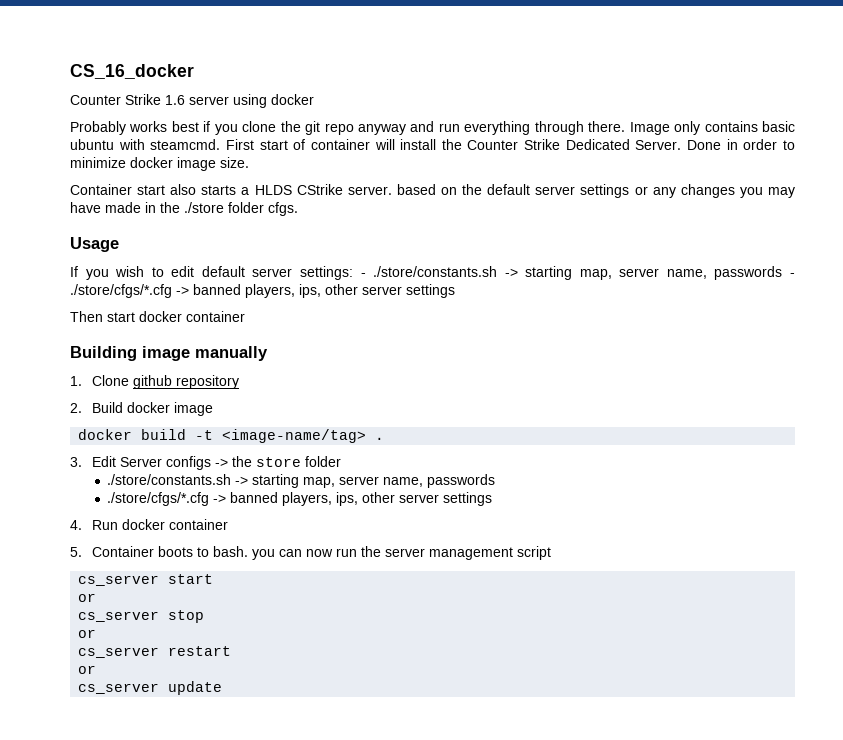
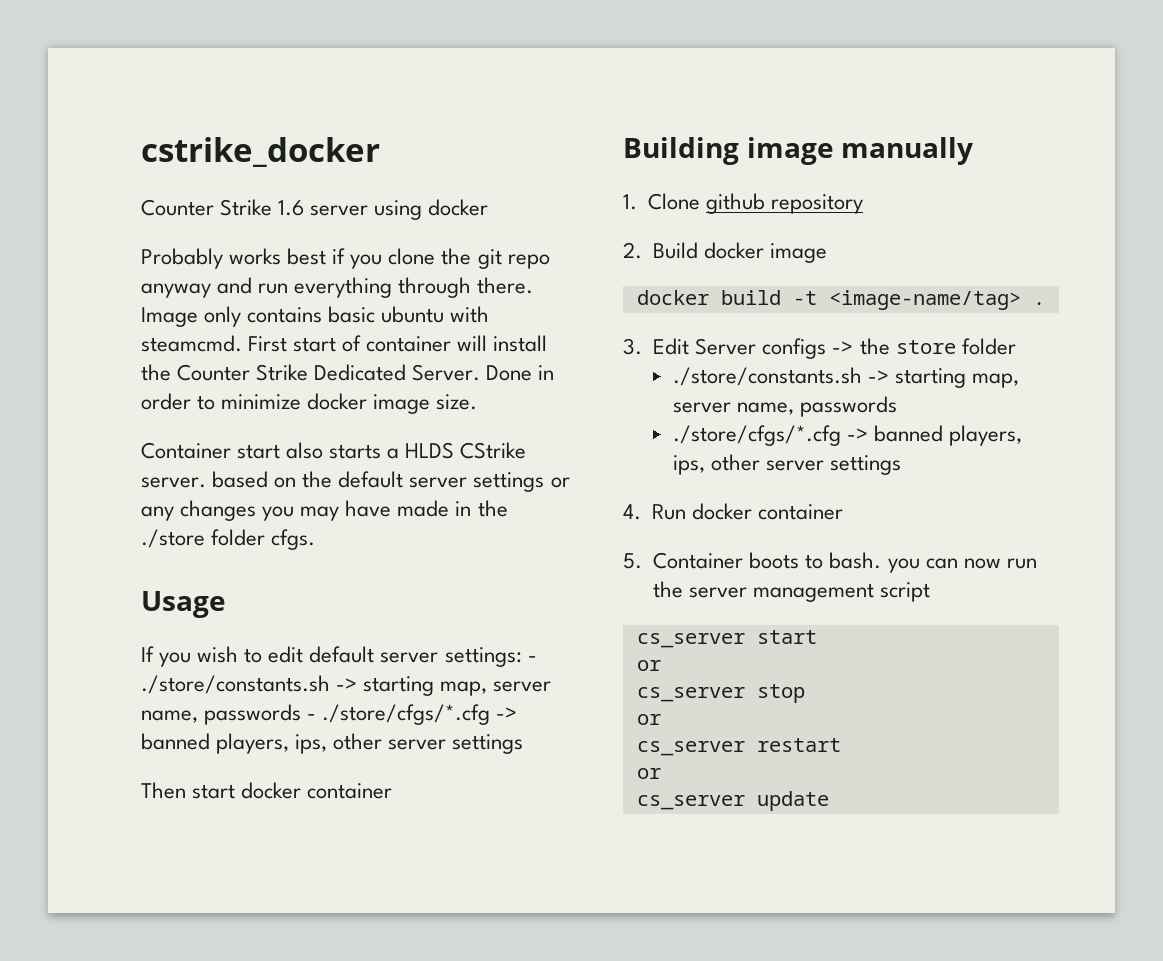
[70,64,194,79] CS_16_docker -> [141,137,380,167] cstrike_docker

